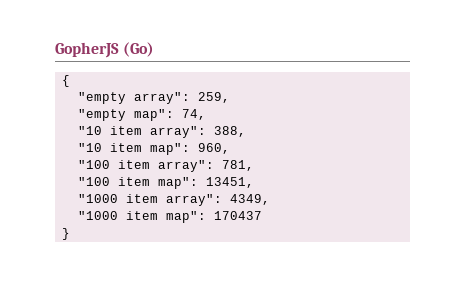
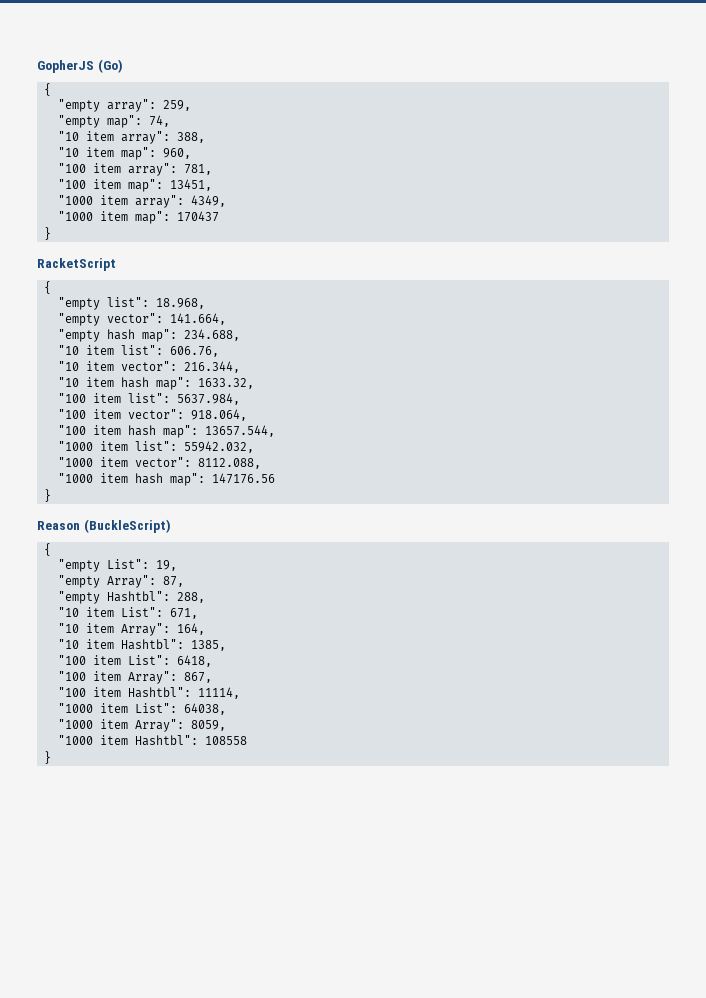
(71, 234) none -> [37,258,116,271] [43,281,51,294] [57,297,205,310] [57,313,226,326] [57,329,240,342] [57,345,219,357] [57,361,240,373] [57,377,254,390] [57,393,240,405] [57,409,247,421] [57,425,275,438] [57,441,254,453] [57,457,261,469] [57,473,275,486] [43,489,51,502] [37,519,171,533] [43,543,51,556] [57,559,177,572] [57,575,184,588] [57,591,205,604] [57,607,198,619] [57,623,205,636] [57,639,226,651] [57,655,212,667] [57,671,212,684] [57,687,240,699] [57,703,226,715] [57,719,226,732] [57,735,247,746] [43,751,51,764] // RacketScript // { // "empty list": 18.968, // "empty vector": 141.664, // "empty hash map": 234.688, // "10 item list": 606.76, // "10 item vector": 216.344, // "10 item hash map": 1633.32, // "100 item list": 5637.984, // "100 item vector": 918.064, // "100 item hash map": 13657.544, // "1000 item list": 55942.032, // "1000 item vector": 8112.088, // "1000 item hash map": 147176.56 // } // Reason (BuckleScript) // { // "empty List": 19, // "empty Array": 87, // "empty Hashtbl": 288, // "10 item List": 671, // "10 item Array": 164, // "10 item Hashtbl": 1385, // "100 item List": 6418, // "100 item Array": 867, // "100 item Hashtbl": 11114, // "1000 item List": 64038, // "1000 item Array": 8059, // "1000 item Hashtbl": 108558 // }

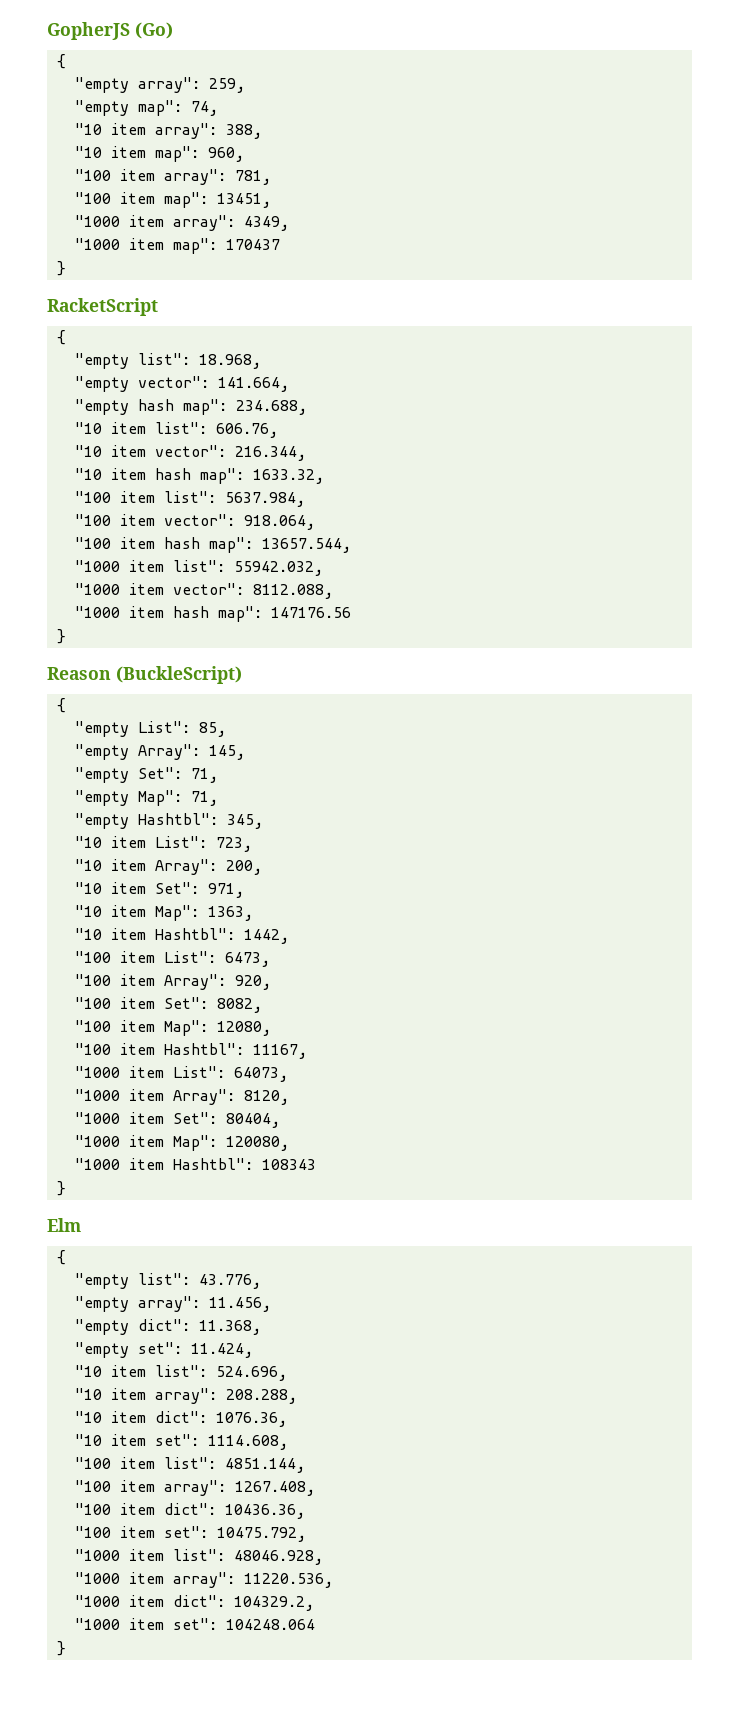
[155,560,177,571] 19, -> [198,722,226,737] 85,
[162,576,184,587] 87, -> [208,745,245,760] [74,767,218,783] [74,790,218,806] 145, // "empty Set": 71, // "empty Map": 71,
[176,592,205,603] 288, -> [226,814,263,829] 345,
[169,608,198,619] 671, -> [215,837,252,852] 723,
[176,623,205,635] 164, -> [225,860,262,875] [74,882,244,898] [74,905,253,921] 200, // "10 item Set": 971, // "10 item Map": 1363,
[190,640,226,651] 1385, -> [243,929,289,944] 1442,
[176,655,212,667] 6418, -> [224,952,270,967] 6473,
[183,672,212,683] 867, -> [234,975,271,990] [74,997,262,1013] [74,1020,271,1036] 920, // "100 item Set": 8082, // "100 item Map": 12080,
[197,687,240,699] 11114, -> [252,1044,307,1059] 11167,
[183,703,226,715] 64038, -> [233,1067,288,1082] 64073,
[190,720,226,731] 8059, -> [243,1090,289,1105] [74,1112,280,1128] [74,1135,289,1151] 8120, // "1000 item Set": 80404, // "1000 item Map": 120080,
[204,736,247,745] [43,751,51,764] 108558 // } -> [261,1159,316,1170] [56,1181,66,1196] [47,1218,81,1232] [56,1250,66,1265] [74,1273,261,1289] [74,1296,271,1312] [74,1319,261,1335] [74,1342,253,1358] [74,1365,287,1381] [74,1388,297,1404] [74,1411,287,1427] [74,1434,288,1450] [74,1457,305,1473] [74,1480,315,1496] [74,1503,305,1519] [74,1526,306,1542] [74,1549,323,1565] [74,1572,333,1588] [74,1595,314,1611] [74,1618,315,1630] [56,1641,66,1656] 108343 // } // Elm // { // "empty list": 43.776, // "empty array": 11.456, // "empty dict": 11.368, // "empty set": 11.424, // "10 item list": 524.696, // "10 item array": 208.288, // "10 item dict": 1076.36, // "10 item set": 1114.608, // "100 item list": 4851.144, // "100 item array": 1267.408, // "100 item dict": 10436.36, // "100 item set": 10475.792, // "1000 item list": 48046.928, // "1000 item array": 11220.536, // "1000 item dict": 104329.2, // "1000 item set": 104248.064 // }

